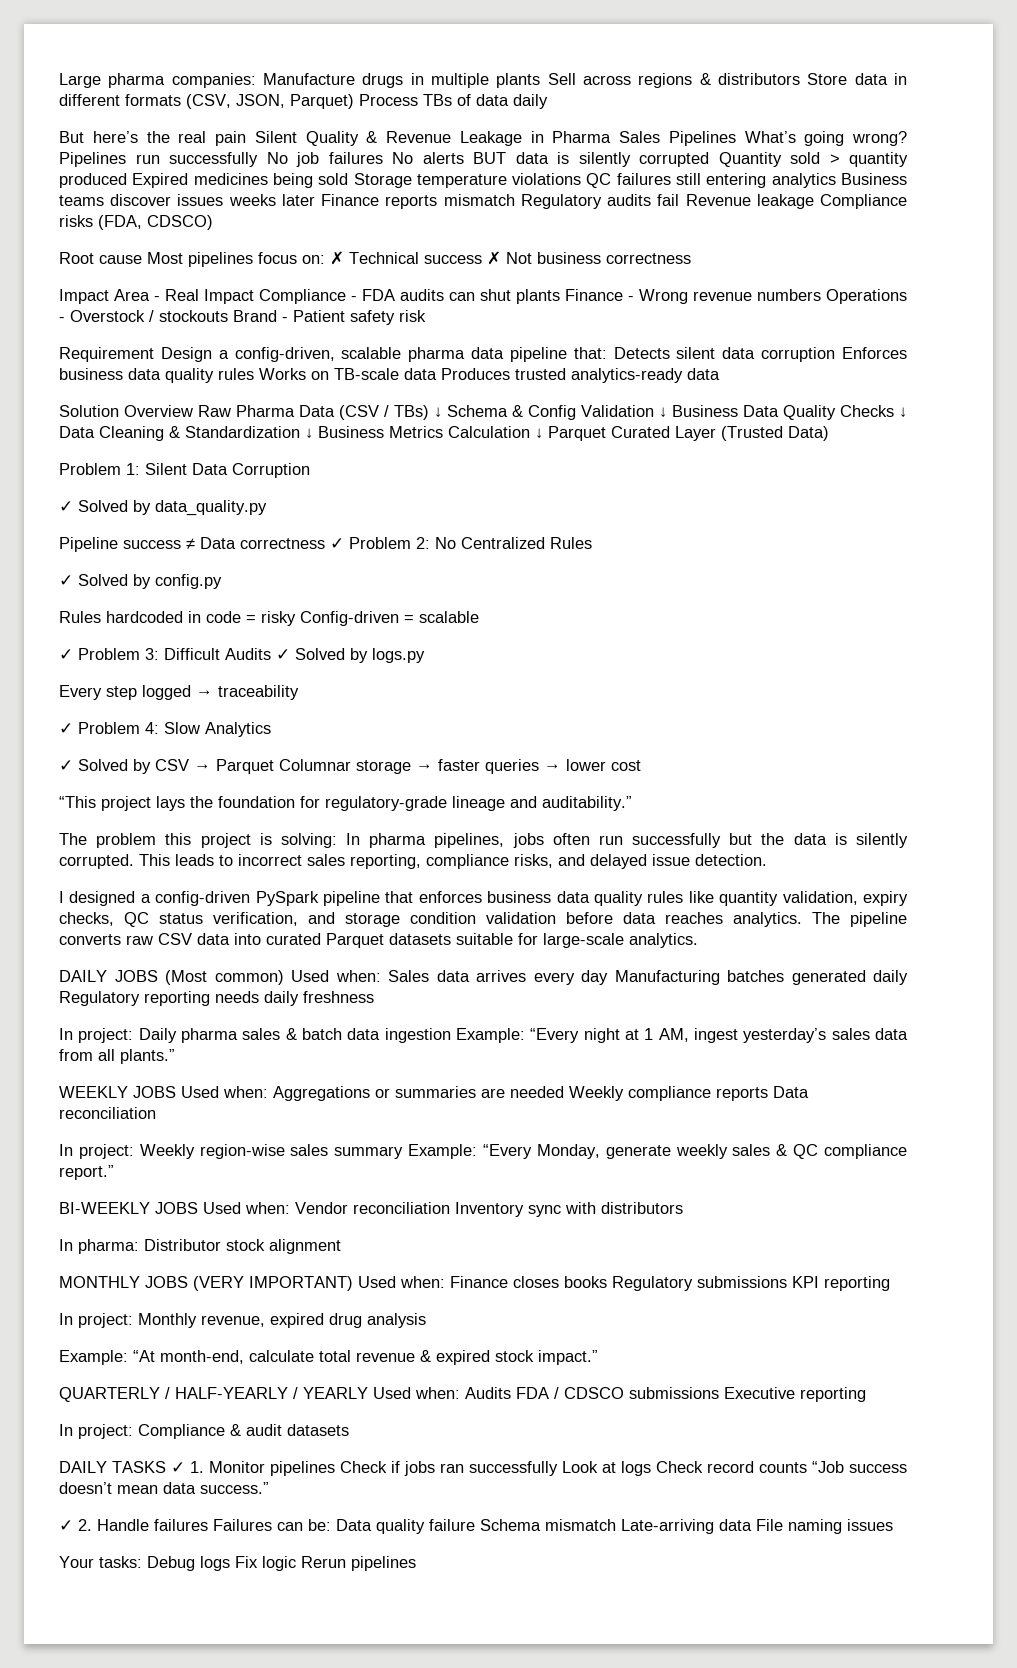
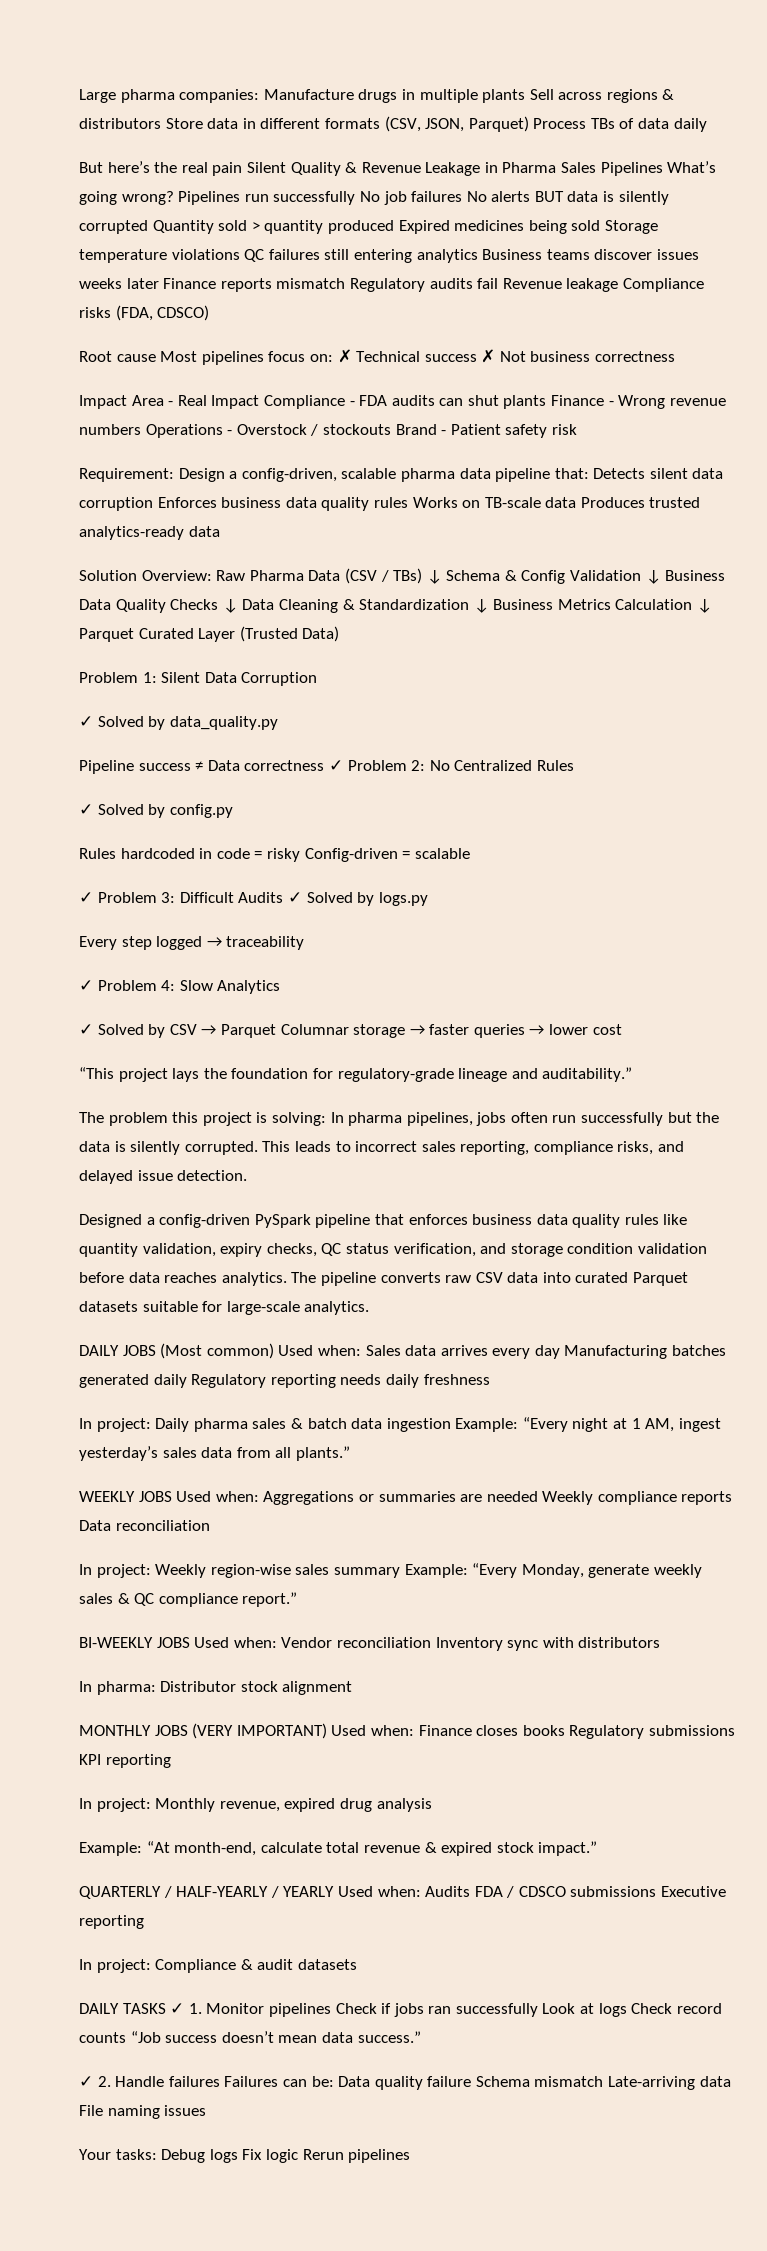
[59,347,154,362] Requirement -> [79,468,174,482] Requirement:
[124,405,193,417] Overview -> [141,570,212,581] Overview:
[59,891,136,906] I designed -> [79,1214,142,1228] Designed

